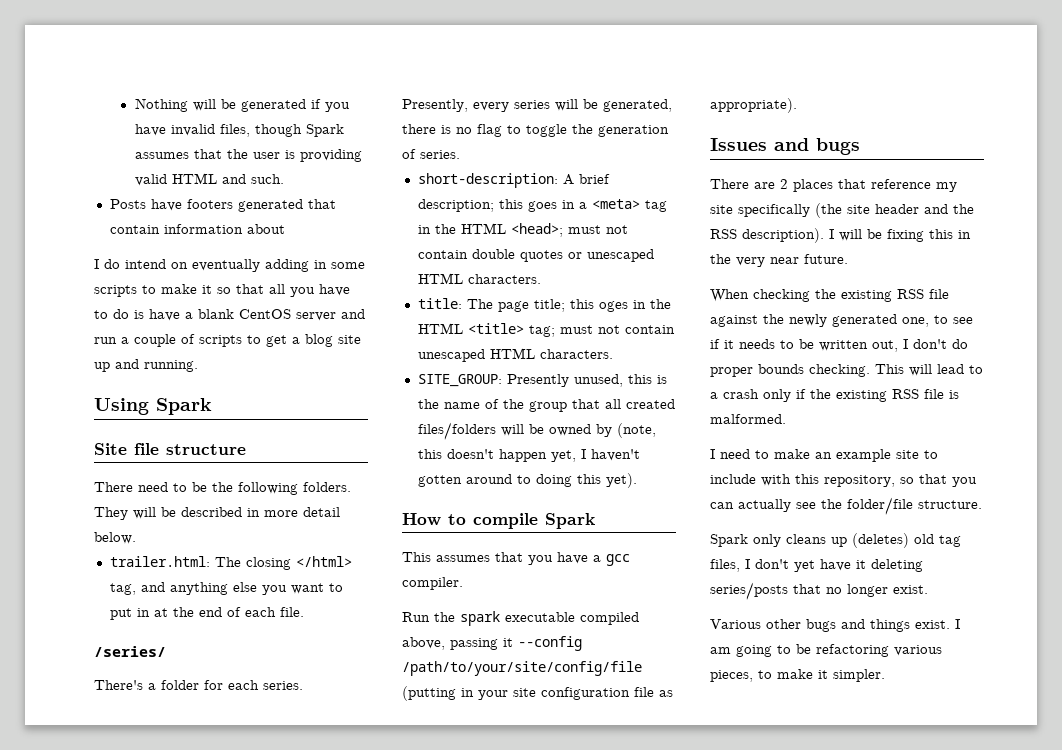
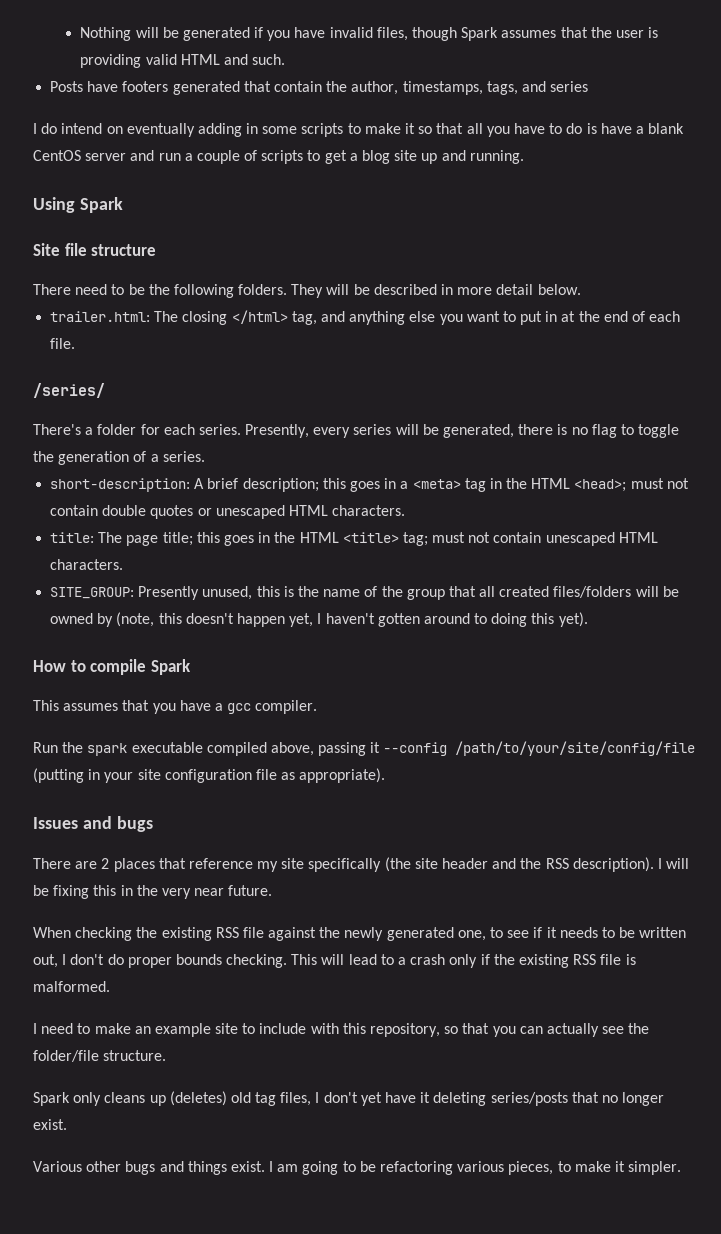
[163,224,285,234] information about -> [326,81,589,95] the author, timestamps, tags, and series
(416, 154) none -> [150,454,159,462] a
[598,301,628,312] oges -> [223,535,254,546] goes

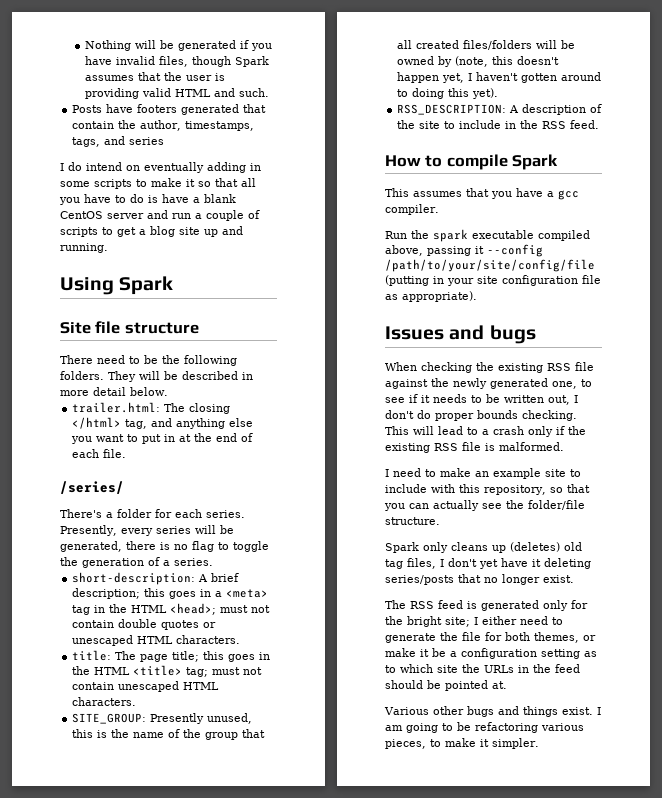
(588, 619) none -> [397,104,603,115] [397,120,600,129] // RSS_DESCRIPTION: A description of the site to include in the RSS feed.
[33,857,690,872] [33,885,273,899] // There are 2 places that reference my site specifically (the site header and the RSS description). I will be fixing this in the very near future. -> (536, 334) none
(67, 1124) none -> [385,600,588,611] [385,616,563,627] [385,632,596,643] [385,648,597,659] [385,664,580,673] [385,680,507,691] // The RSS feed is generated only for the bright site; I either need to generate the file for both themes, or make it be a configuration setting as to which site the URLs in the feed should be pointed at.

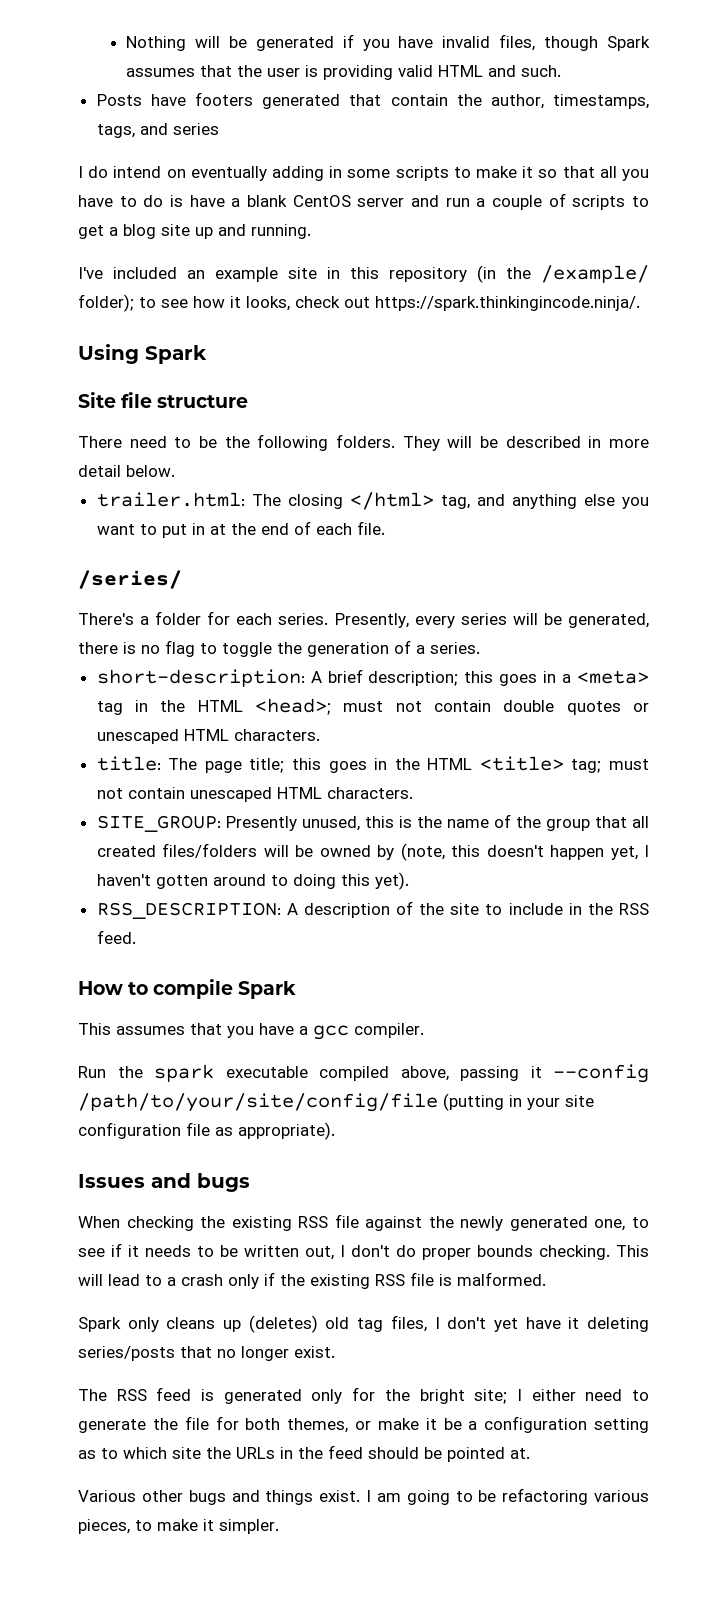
(108, 248) none -> [78,265,649,283] [78,294,640,312] // I've included an example site in this repository (in the /example/ folder); to see how it looks, check out https://spark.thinkingincode.ninja/.
[385,468,581,479] [385,484,590,495] [384,500,585,511] [385,517,440,525] // I need to make an example site to include with this repository, so that you can actually see the folder/file structure. -> (546, 1279) none

